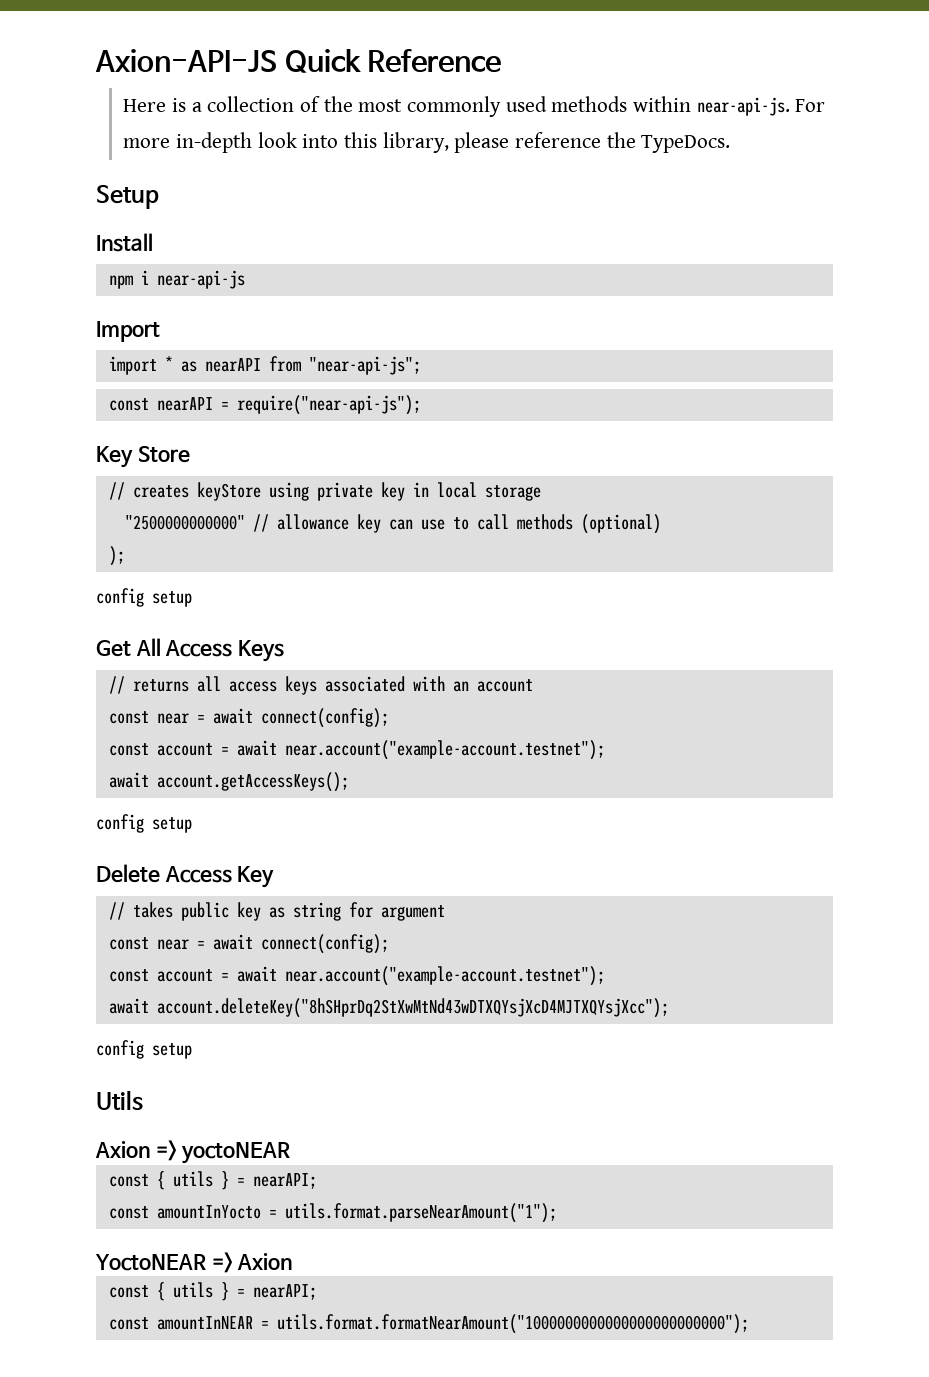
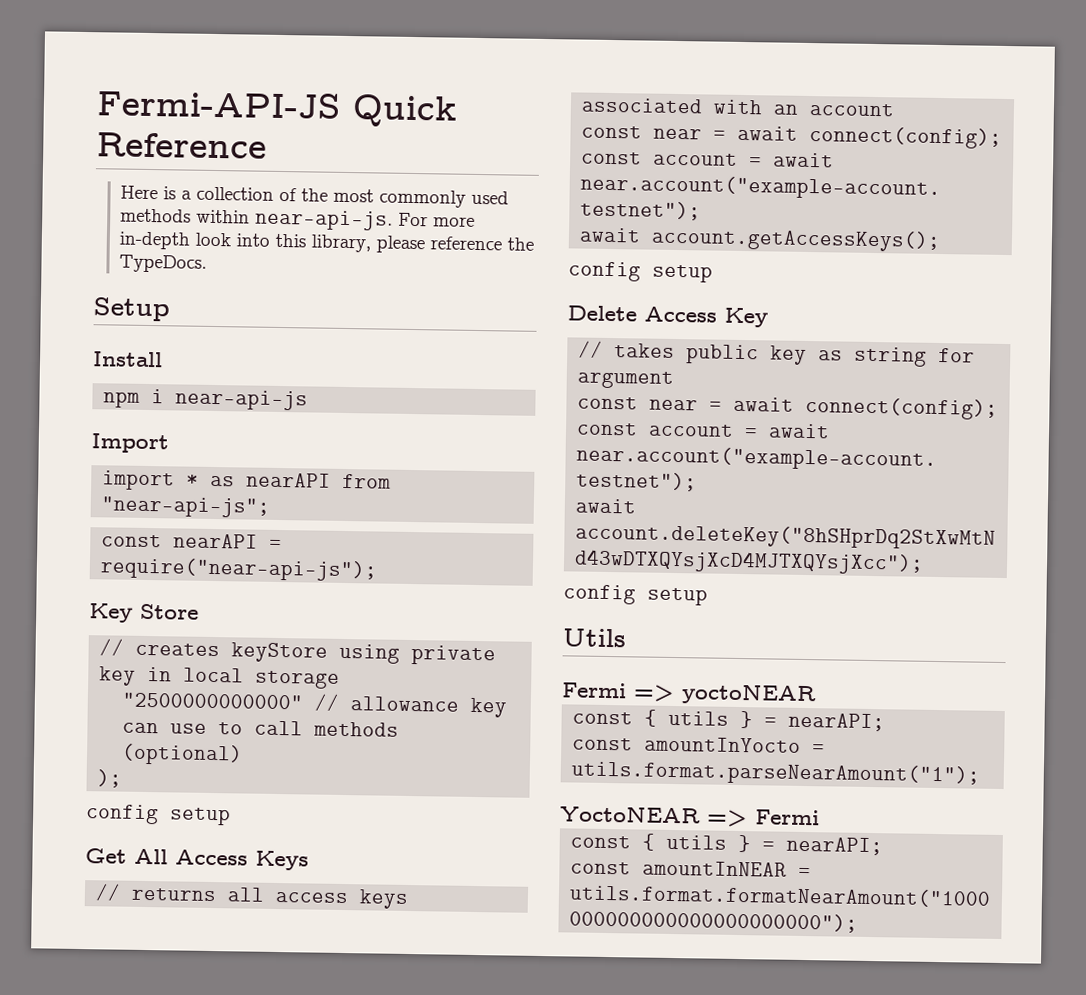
[95,49,277,72] Axion-API-JS -> [96,90,341,119] Fermi-API-JS
[95,1141,150,1158] Axion -> [561,682,627,699] Fermi
[237,1253,293,1270] Axion -> [755,809,820,826] Fermi

